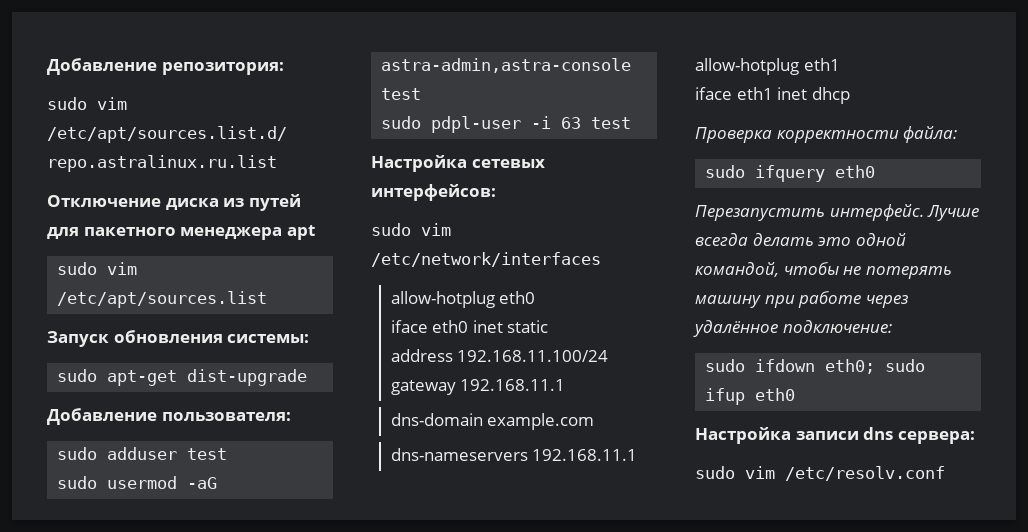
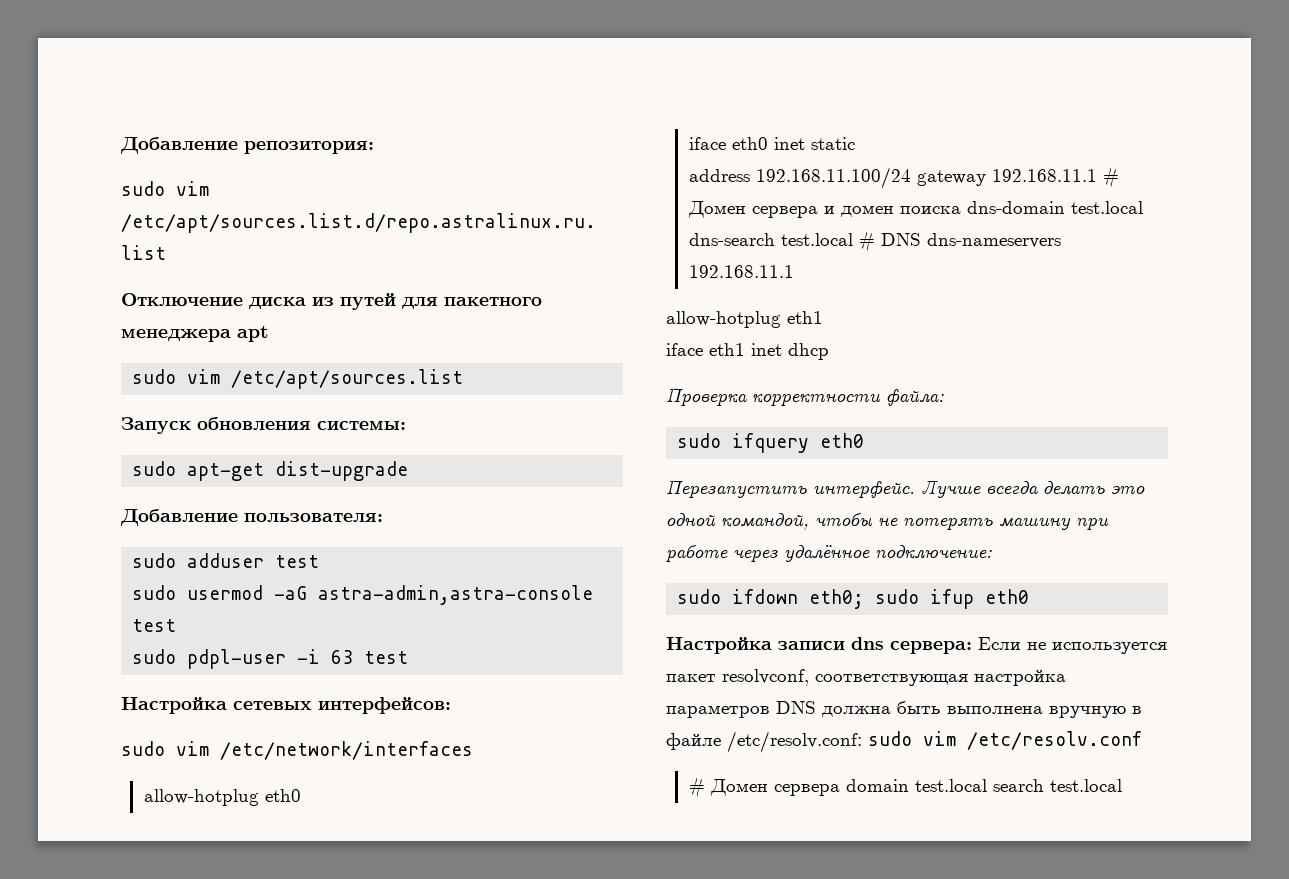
[390,413,595,430] // dns-domain example.com // -> [1102,167,1119,188] [687,201,1143,218] [688,231,921,252] # Домен сервера и домен поиска dns-domain test.local dns-search test.local # DNS
[695,466,945,481] // sudo vim /etc/resolv.conf -> [978,637,1167,654] [666,669,1066,686] [666,701,1142,718] [666,731,1142,753] [688,777,1122,798] Если не используется пакет resolvconf, соответствующая настройка параметров DNS должна быть выполнена вручную в файле /etc/resolv.conf: sudo vim /etc/resolv.conf // # Домен сервера domain test.local search test.local

